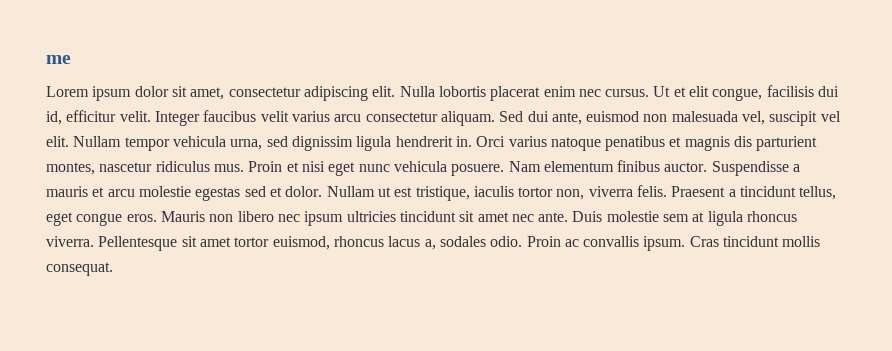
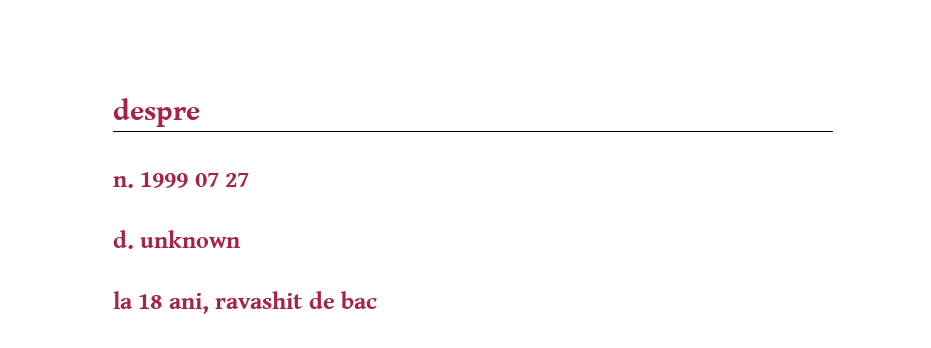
[46,55,71,64] [46,85,840,101] [46,110,841,126] [46,136,818,151] [46,160,801,176] [46,185,837,201] [46,211,798,226] [46,236,821,251] [46,262,113,276] me // Lorem ipsum dolor sit amet, consectetur adipiscing elit. Nulla lobortis placerat enim nec cursus. Ut et elit congue, facilisis dui id, efficitur velit. Integer faucibus velit varius arcu consectetur aliquam. Sed dui ante, euismod non malesuada vel, suscipit vel elit. Nullam tempor vehicula urna, sed dignissim ligula hendrerit in. Orci varius natoque penatibus et magnis dis parturient montes, nascetur ridiculus mus. Proin et nisi eget nunc vehicula posuere. Nam elementum finibus auctor. Suspendisse a mauris et arcu molestie egestas sed et dolor. Nullam ut est tristique, iaculis tortor non, viverra felis. Praesent a tincidunt tellus, eget congue eros. Mauris non libero nec ipsum ultricies tincidunt sit amet nec ante. Duis molestie sem at ligula rhoncus viverra. Pellentesque sit amet tortor euismod, rhoncus lacus a, sodales odio. Proin ac convallis ipsum. Cras tincidunt mollis consequat. -> [113,98,200,127] [113,172,250,188] [113,230,241,249] [113,291,378,314] despre // n. 1999 07 27 // d. unknown // la 18 ani, ravashit de bac

